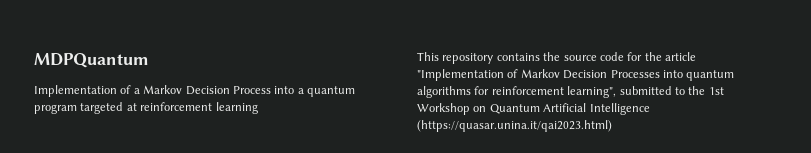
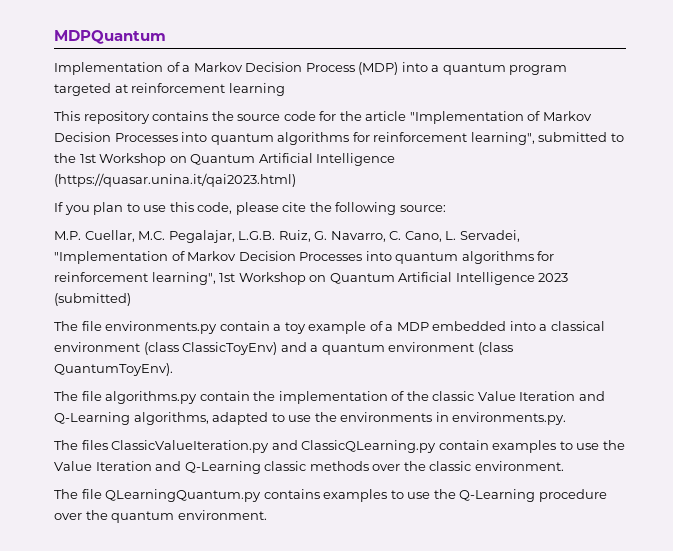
(271, 90) none -> [358,62,399,75] (MDP)
(612, 126) none -> [54,202,446,215] [54,230,520,243] [54,251,555,264] [54,272,569,285] [54,293,131,306] [54,321,605,334] [54,342,513,355] [54,363,173,376] [54,391,605,404] [54,412,567,425] [54,440,625,453] [54,461,564,474] [54,489,607,502] [54,510,267,523] // If you plan to use this code, please cite the following source: // M.P. Cuellar, M.C. Pegalajar, L.G.B. Ruiz, G. Navarro, C. Cano, L. Servadei, "Implementation of Markov Decision Processes into quantum algorithms for reinforcement learning", 1st Workshop on Quantum Artificial Intelligence 2023 (submitted) // The file environments.py contain a toy example of a MDP embedded into a classical environment (class ClassicToyEnv) and a quantum environment (class QuantumToyEnv). // The file algorithms.py contain the implementation of the classic Value Iteration and Q-Learning algorithms, adapted to use the environments in environments.py. // The files ClassicValueIteration.py and ClassicQLearning.py contain examples to use the Value Iteration and Q-Learning classic methods over the classic environment. // The file QLearningQuantum.py contains examples to use the Q-Learning procedure over the quantum environment.

